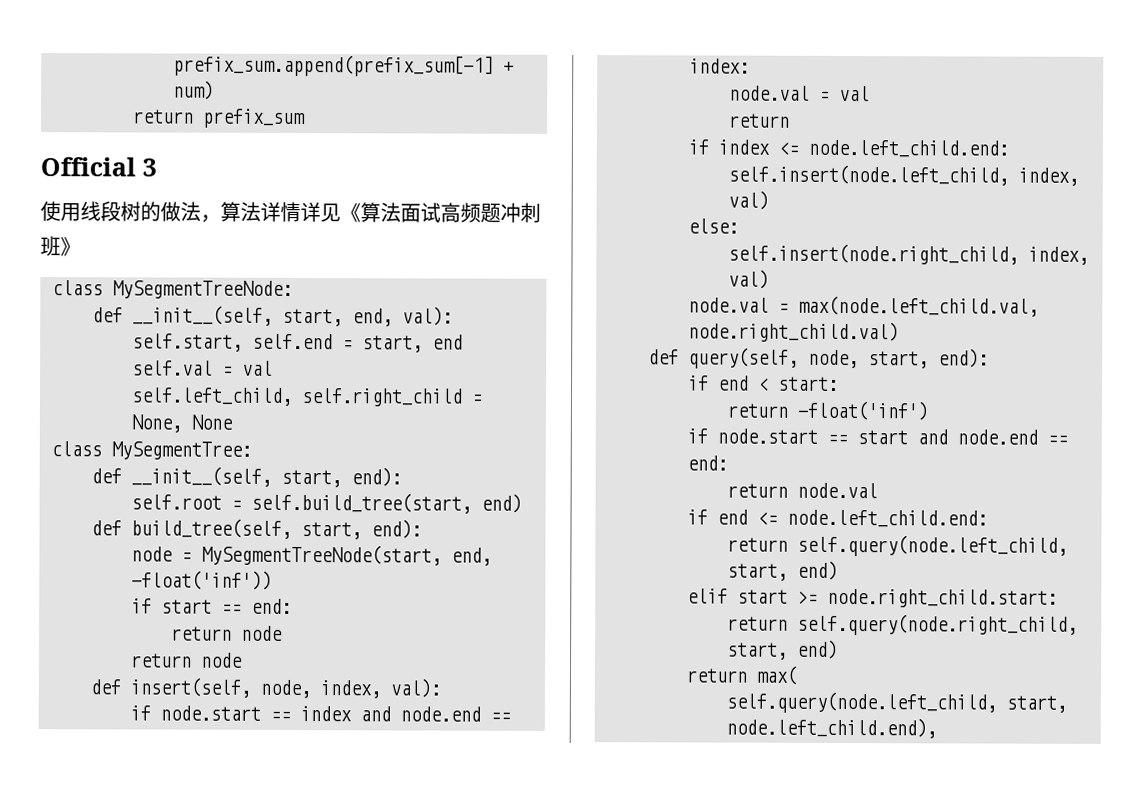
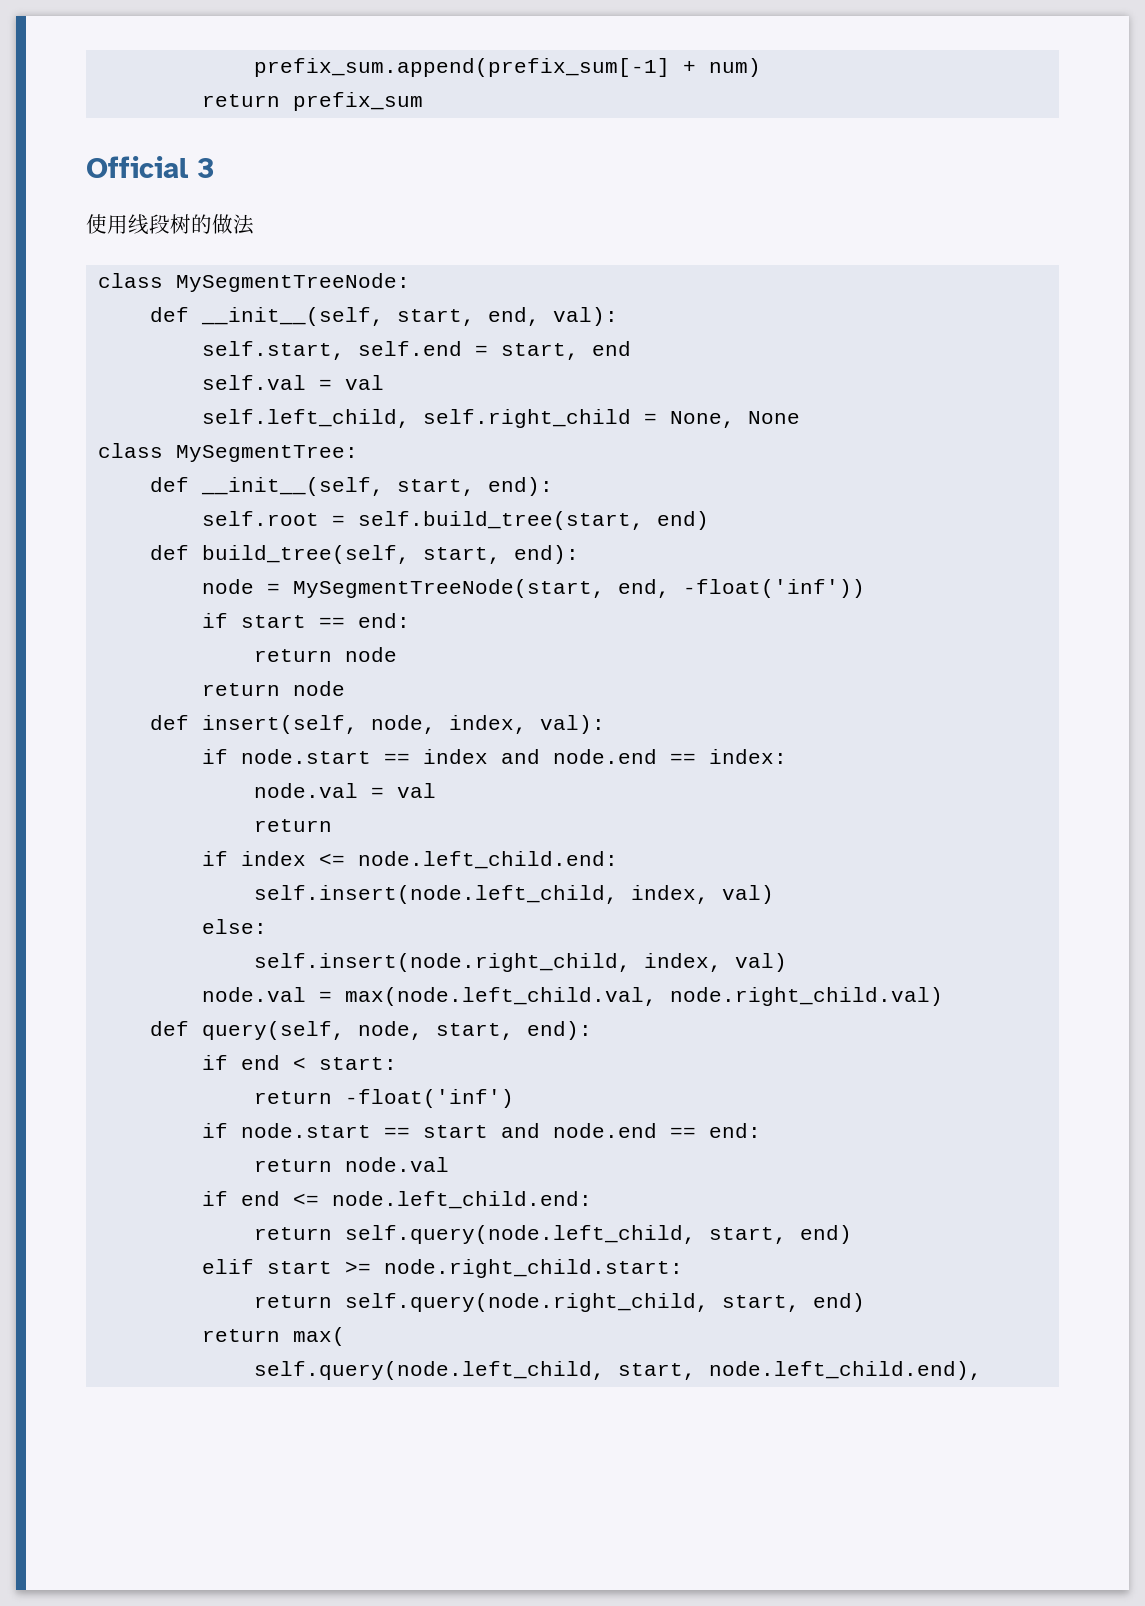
[200,201,541,223] [40,236,81,257] ，算法详情详见《算法面试高频题冲刺班》 -> (254, 224) none

